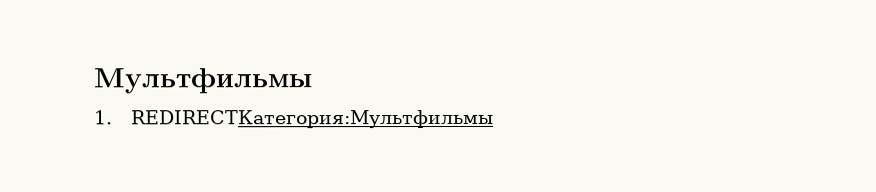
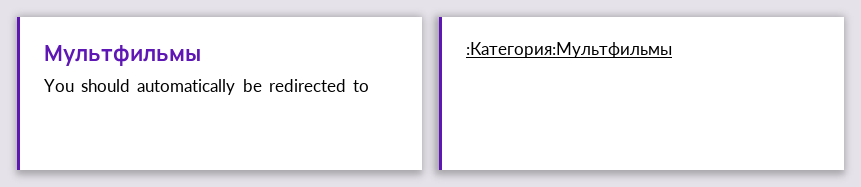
[94,109,495,129] 1. REDIRECTКатегория:Мультфильмы -> [44,79,370,95] [466,42,672,58] You should automatically be redirected to :Категория:Мультфильмы

